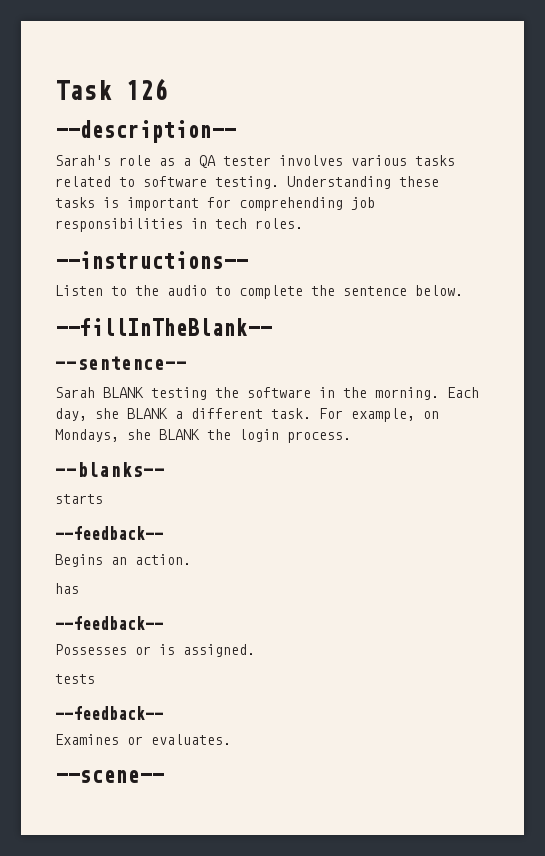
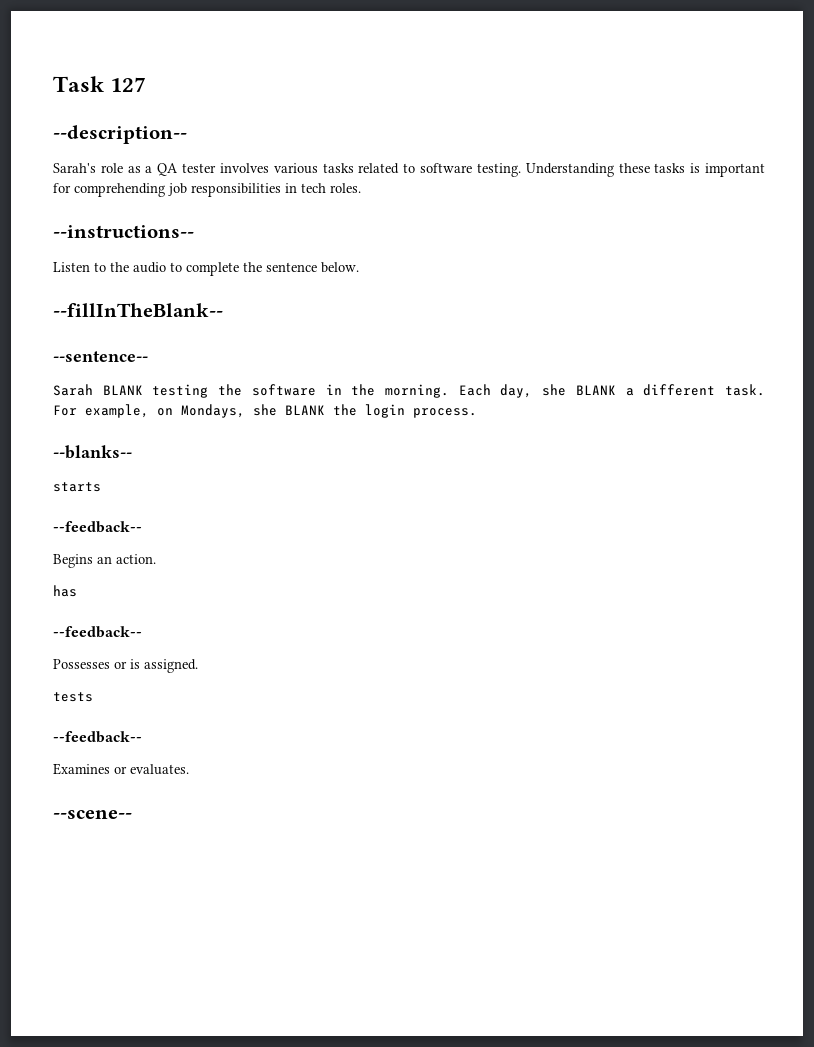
[125,78,167,100] 126 -> [110,77,147,92] 127

